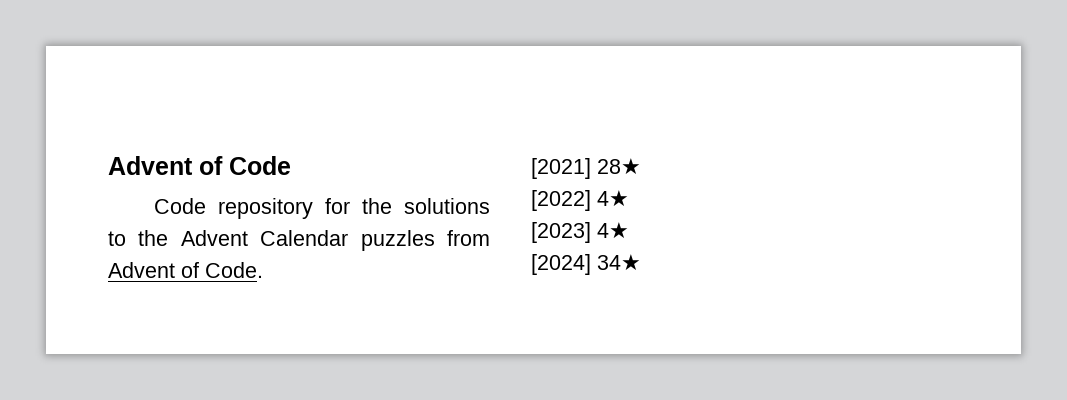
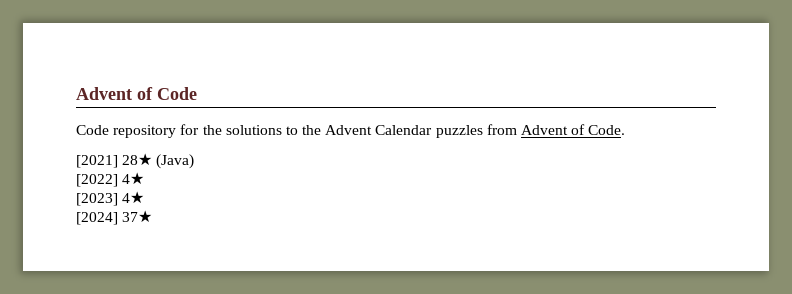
(641, 166) none -> [156,154,195,169] (Java)
[597,254,641,271] 34★ -> [122,210,153,223] 37★

